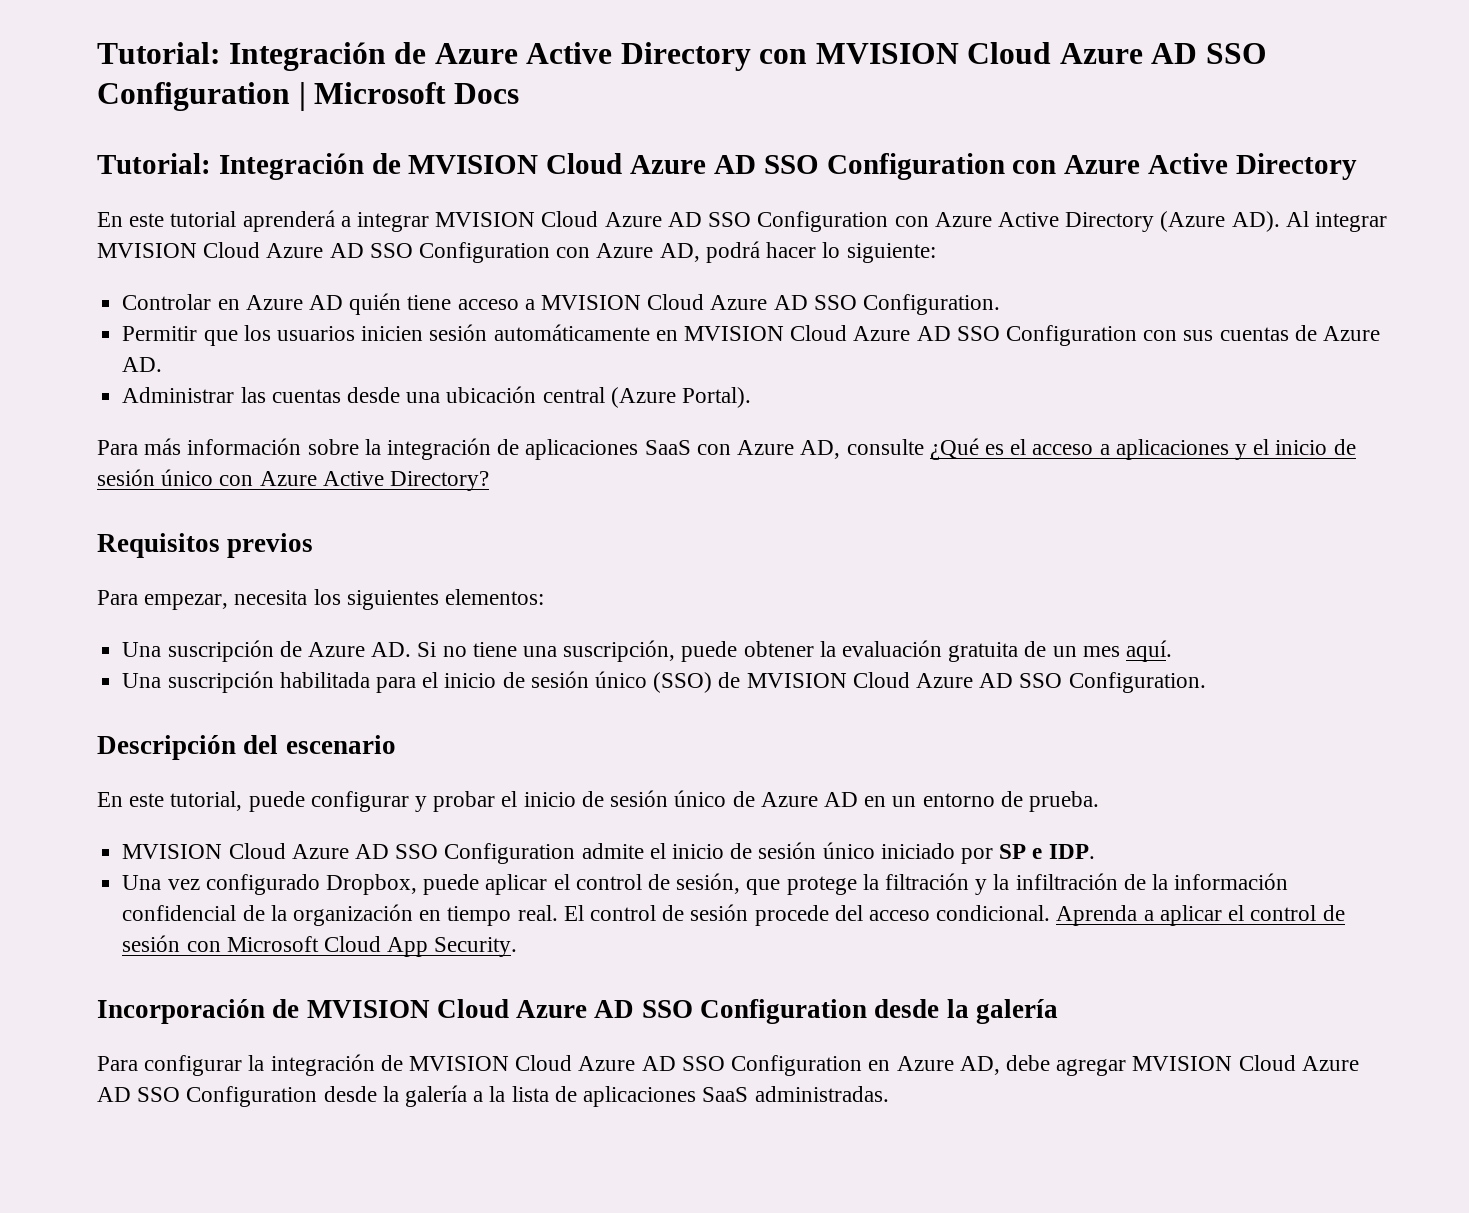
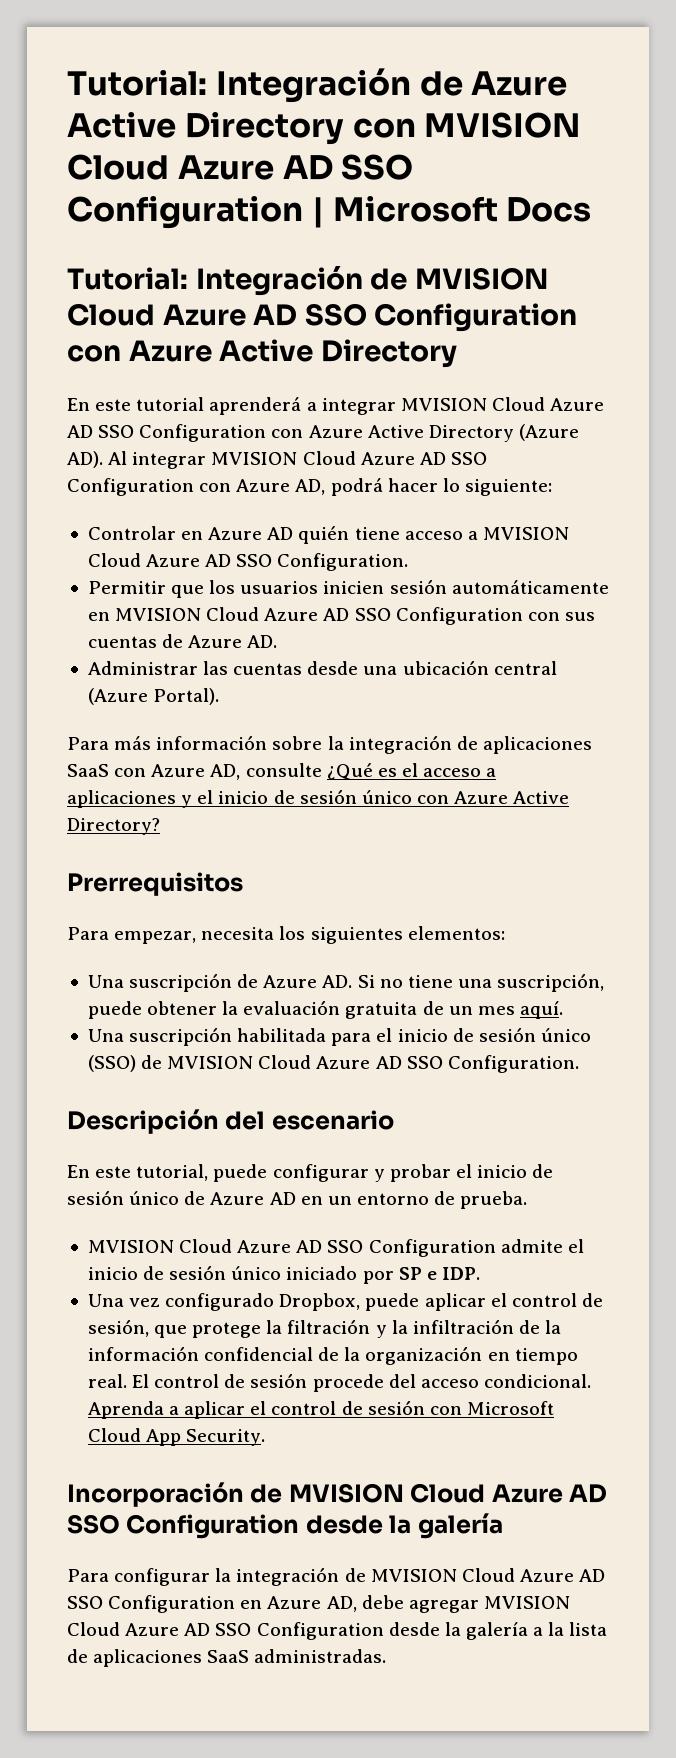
[97,533,314,558] Requisitos previos -> [67,872,243,896] Prerrequisitos

